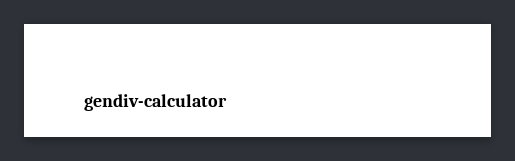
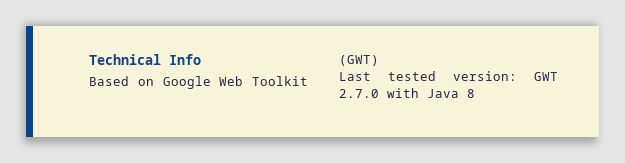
[84,94,227,111] gendiv-calculator -> [89,54,201,65] [89,76,308,89] [339,55,379,66] [339,71,558,81] [339,88,475,98] Technical Info // Based on Google Web Toolkit (GWT) // Last tested version: GWT 2.7.0 with Java 8

